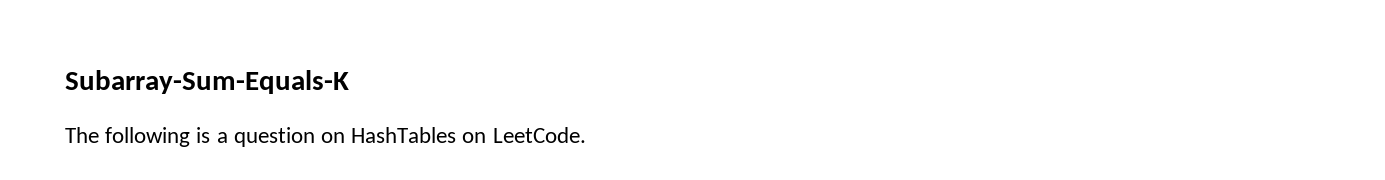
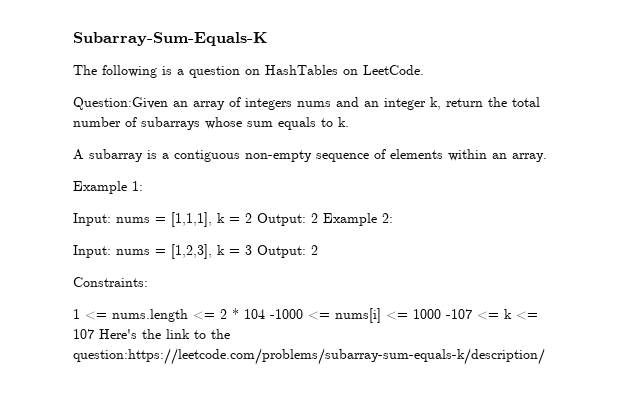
(586, 135) none -> [73,97,540,110] [73,117,349,130] [73,149,547,162] [73,181,143,194] [73,212,393,227] [73,244,318,259] [73,277,148,287] [73,308,538,323] [73,329,230,339] [73,348,545,365] // Question:Given an array of integers nums and an integer k, return the total number of subarrays whose sum equals to k. // A subarray is a contiguous non-empty sequence of elements within an array. // Example 1: // Input: nums = [1,1,1], k = 2 Output: 2 Example 2: // Input: nums = [1,2,3], k = 3 Output: 2 // Constraints: // 1 <= nums.length <= 2 * 104 -1000 <= nums[i] <= 1000 -107 <= k <= 107 Here's the link to the question:https://leetcode.com/problems/subarray-sum-equals-k/description/

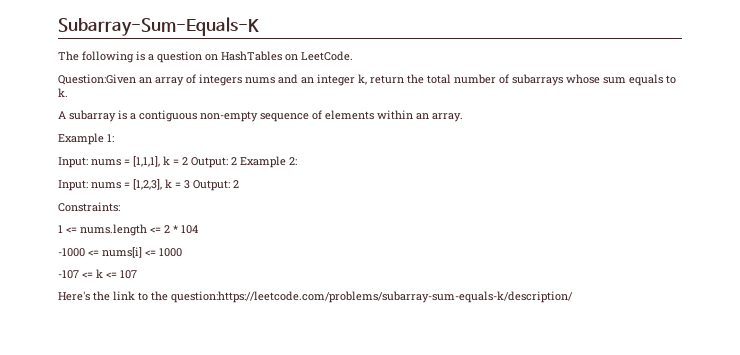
(265, 314) none -> (198, 229) //
(441, 314) none -> (182, 252) //
(94, 334) none -> (137, 274) //

